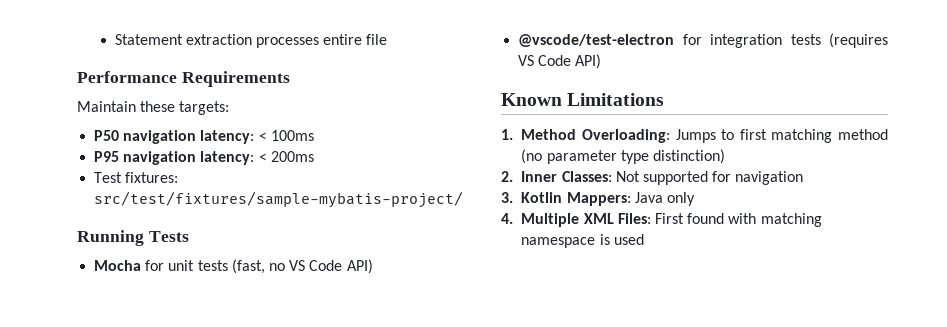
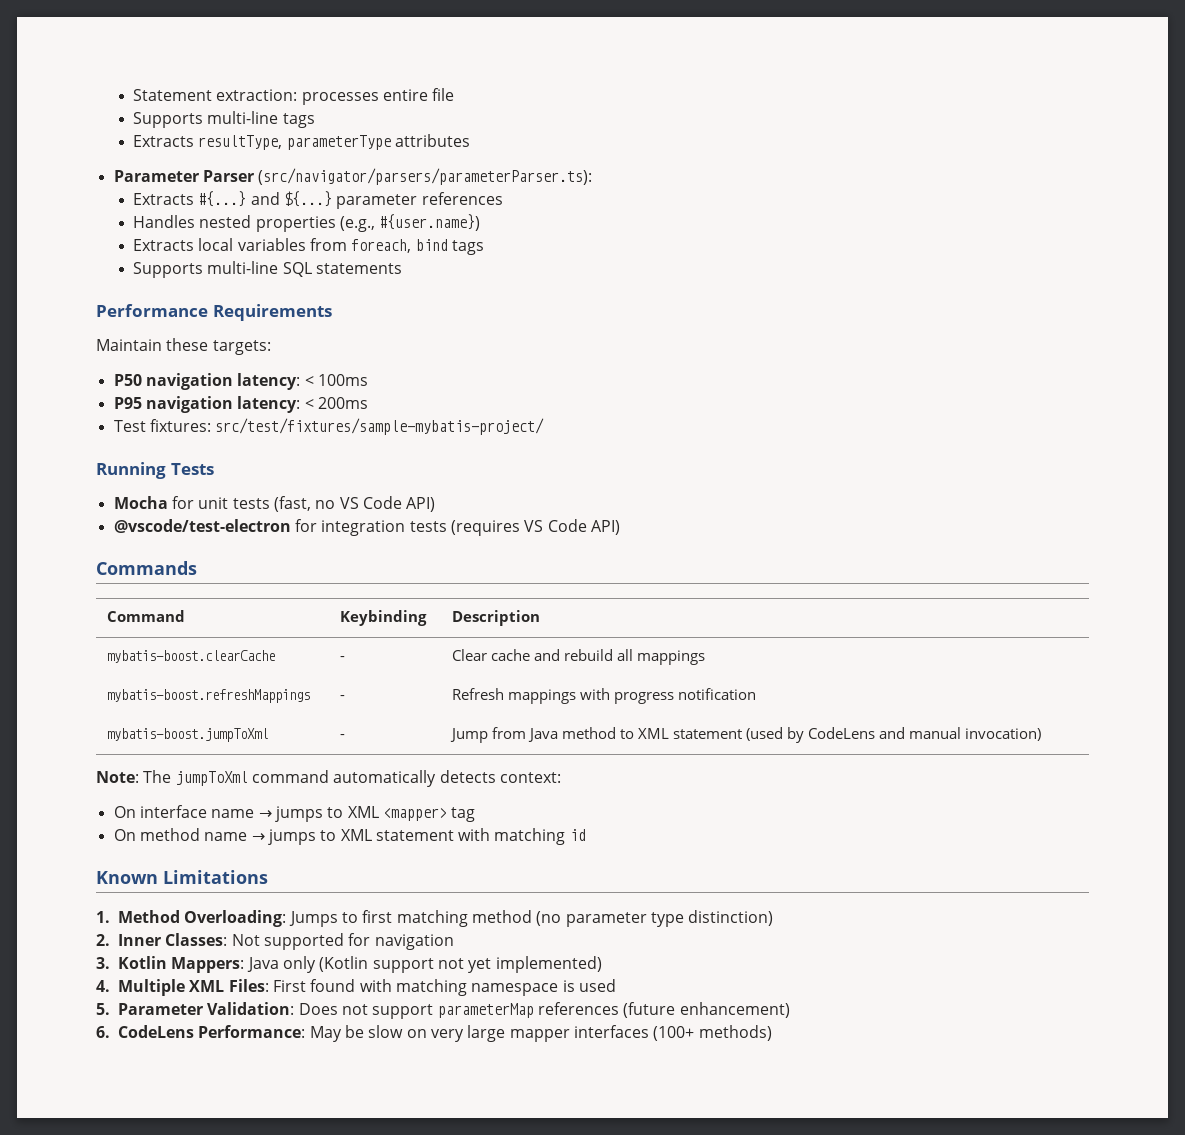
[185,34,252,45] extraction -> [216,89,298,101] extraction:
(388, 39) none -> [133,111,315,128] [133,134,470,150] [113,168,593,185] [133,191,503,209] [133,214,481,232] [133,238,484,255] [133,261,402,278] // Supports multi-line tags // Extracts resultType, parameterType attributes // Parameter Parser (src/navigator/parsers/parameterParser.ts): // Extracts #{...} and ${...} parameter references // Handles nested properties (e.g., #{user.name}) // Extracts local variables from foreach, bind tags // Supports multi-line SQL statements
(602, 61) none -> [96,561,197,575] [106,610,185,622] [339,610,427,626] [451,610,540,626] [106,650,275,663] [339,656,345,661] [451,649,705,665] [106,689,310,703] [339,695,345,700] [451,688,756,704] [106,728,268,742] [339,734,345,739] [449,727,1041,743] [96,770,561,787] [113,805,476,822] [113,828,586,845] // Commands // Command | Keybinding | Description // mybatis-boost.clearCache | - | Clear cache and rebuild all mappings // mybatis-boost.refreshMappings | - | Refresh mappings with progress notification // mybatis-boost.jumpToXml | - | Jump from Java method to XML statement (used by CodeLens and manual invocation) // Note: The jumpToXml command automatically detects context: // On interface name → jumps to XML <mapper> tag // On method name → jumps to XML statement with matching id
(696, 199) none -> [319,956,602,973] (Kotlin support not yet implemented)
(644, 239) none -> [96,1002,790,1019] [96,1025,772,1042] // 5. Parameter Validation: Does not support parameterMap references (future enhancement) // 6. CodeLens Performance: May be slow on very large mapper interfaces (100+ methods)

